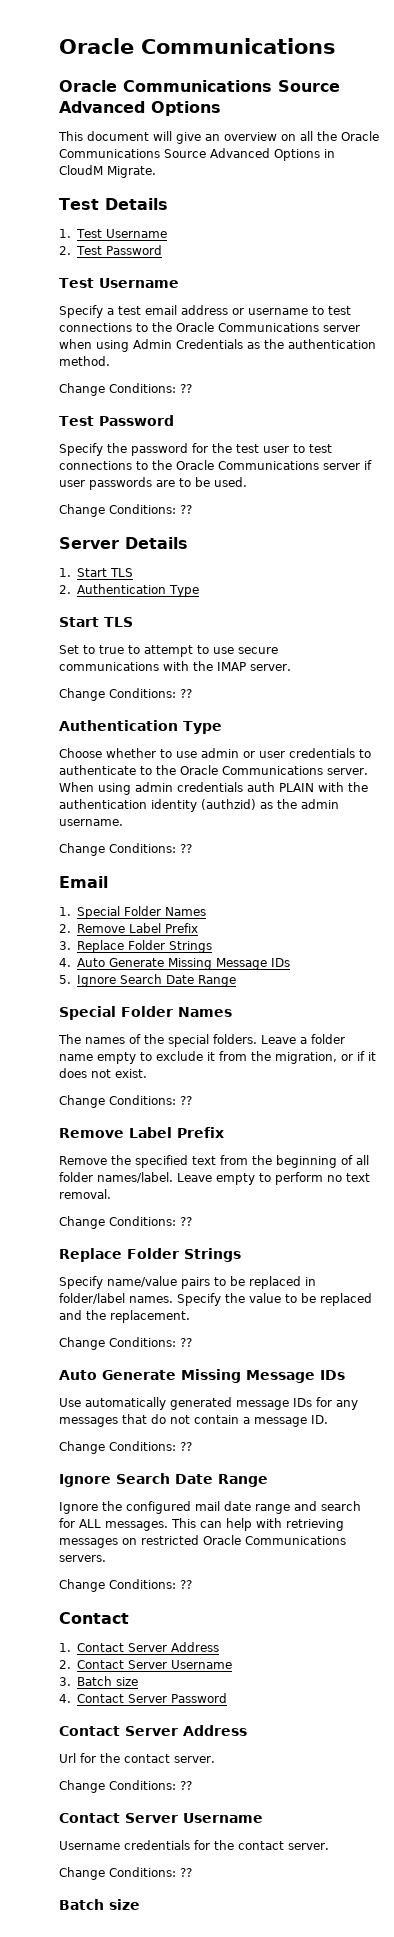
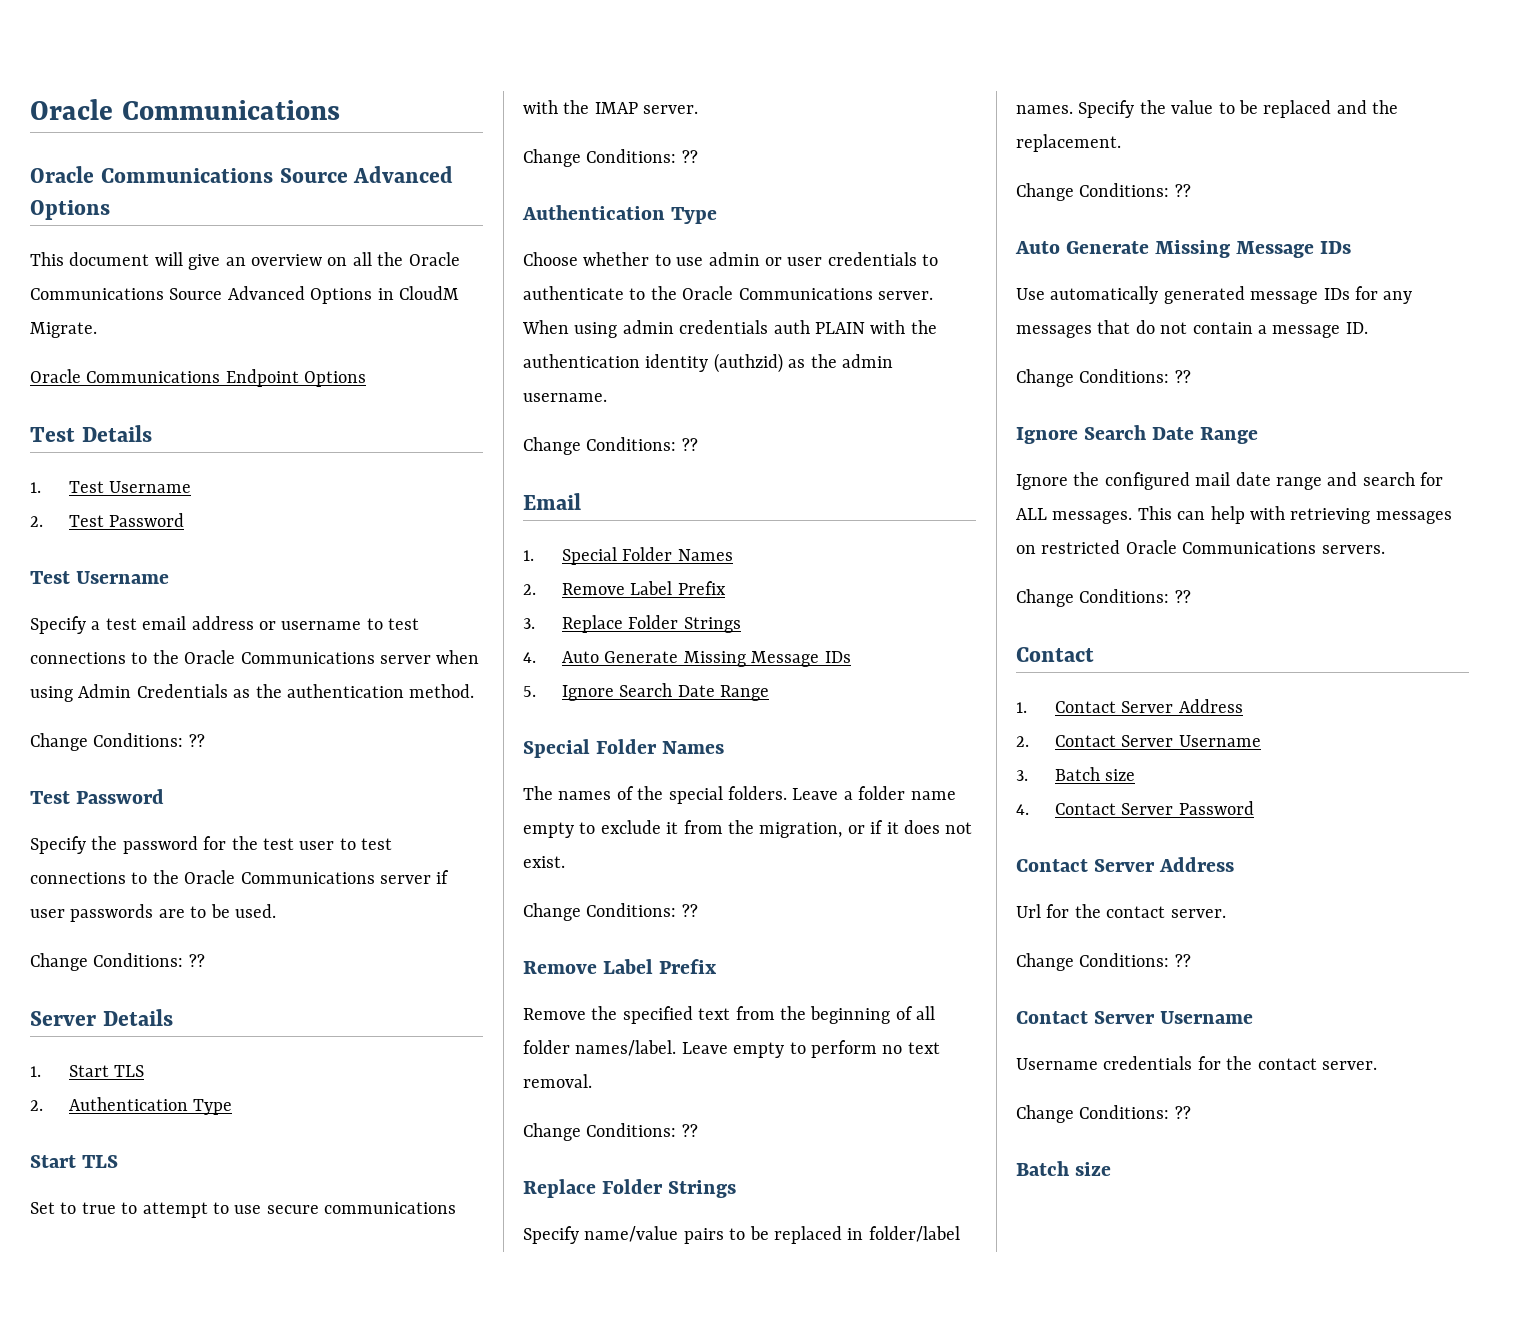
(156, 172) none -> [30,369,367,387] // Oracle Communications Endpoint Options

